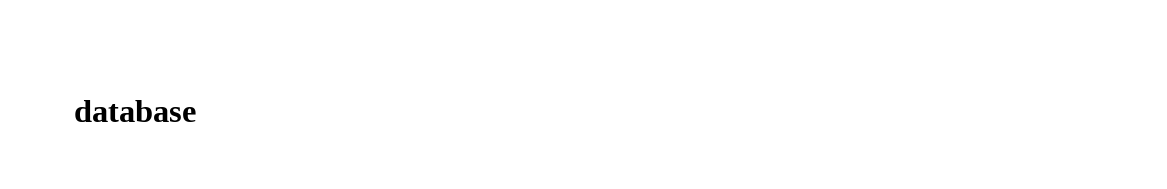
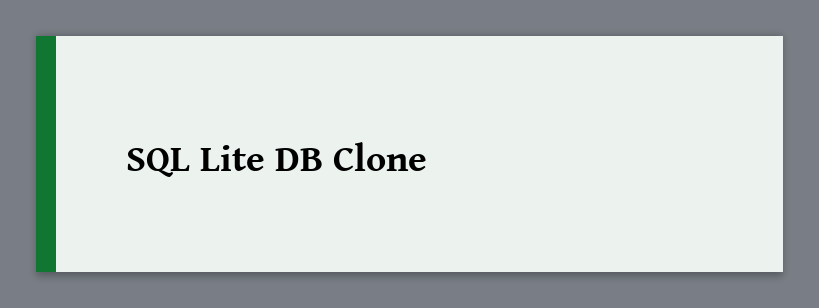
[74,100,196,122] database -> [126,142,428,177] SQL Lite DB Clone

